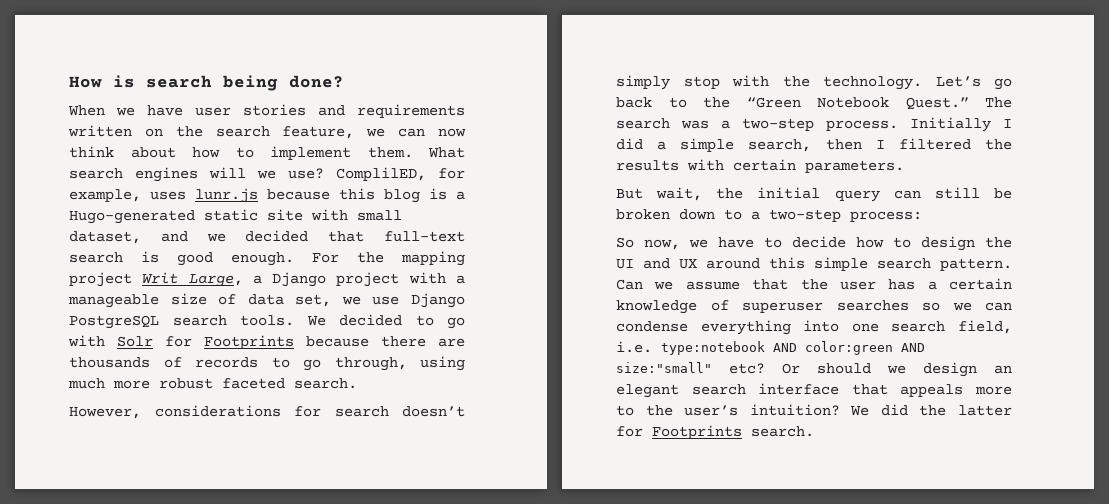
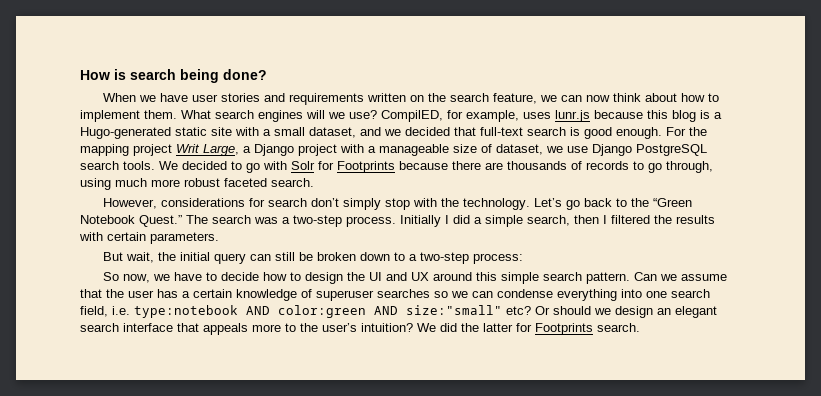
[336,167,426,181] ComplilED, -> [381,110,443,122] CompilED,
(348, 215) none -> [263,129,271,136] a
[247,294,332,307] data set, -> [496,144,543,155] dataset,
[402,406,465,417] doesn’t -> [311,198,340,207] don’t

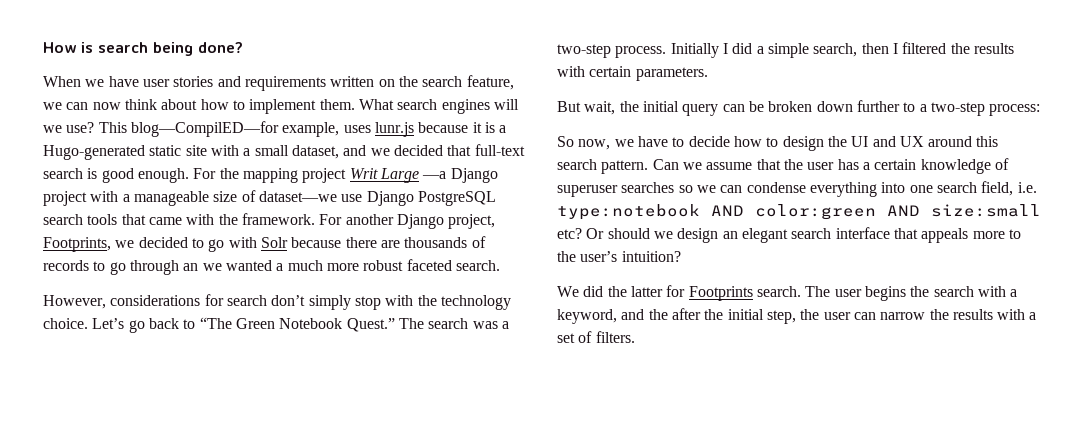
[381,110,463,122] CompilED, for -> [98,121,279,137] This blog—CompilED—for
[647,110,696,122] this blog -> [472,122,482,133] it
[203,144,251,156] Large, a -> [379,168,447,183] Large —a
[496,144,563,155] dataset, we -> [258,191,337,202] dataset—we
[123,161,178,170] tools. We -> [87,213,496,229] [43,237,135,252] tools that came with the framework. For another Django project, Footprints, we
[318,161,395,173] for Footprints -> (288, 242) none
[666,161,713,173] [80,178,111,190] through, using -> [129,260,284,275] through an we wanted a
[463,198,531,210] technology. -> [440,295,511,310] [43,318,88,329] technology choice.
[631,198,693,207] the “Green -> [199,317,275,329] “The Green
[275,252,296,261] still -> (745, 108) none
(391, 256) none -> [856,100,900,112] further
[501,272,540,284] simple -> (999, 141) none
[406,305,502,315] size:"small" -> [931,204,1041,217] size:small
(413, 327) none -> (681, 256) //
(640, 327) none -> [805,286,1018,301] [557,308,1037,324] [557,331,635,343] The user begins the search with a keyword, and the after the initial step, the user can narrow the results with a set of filters.

